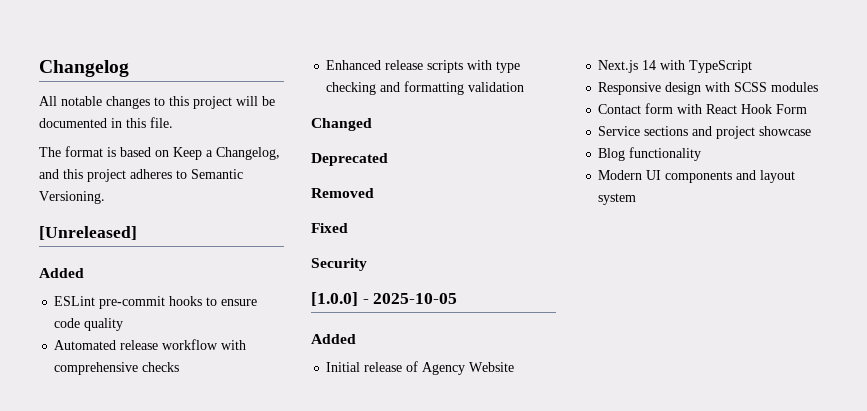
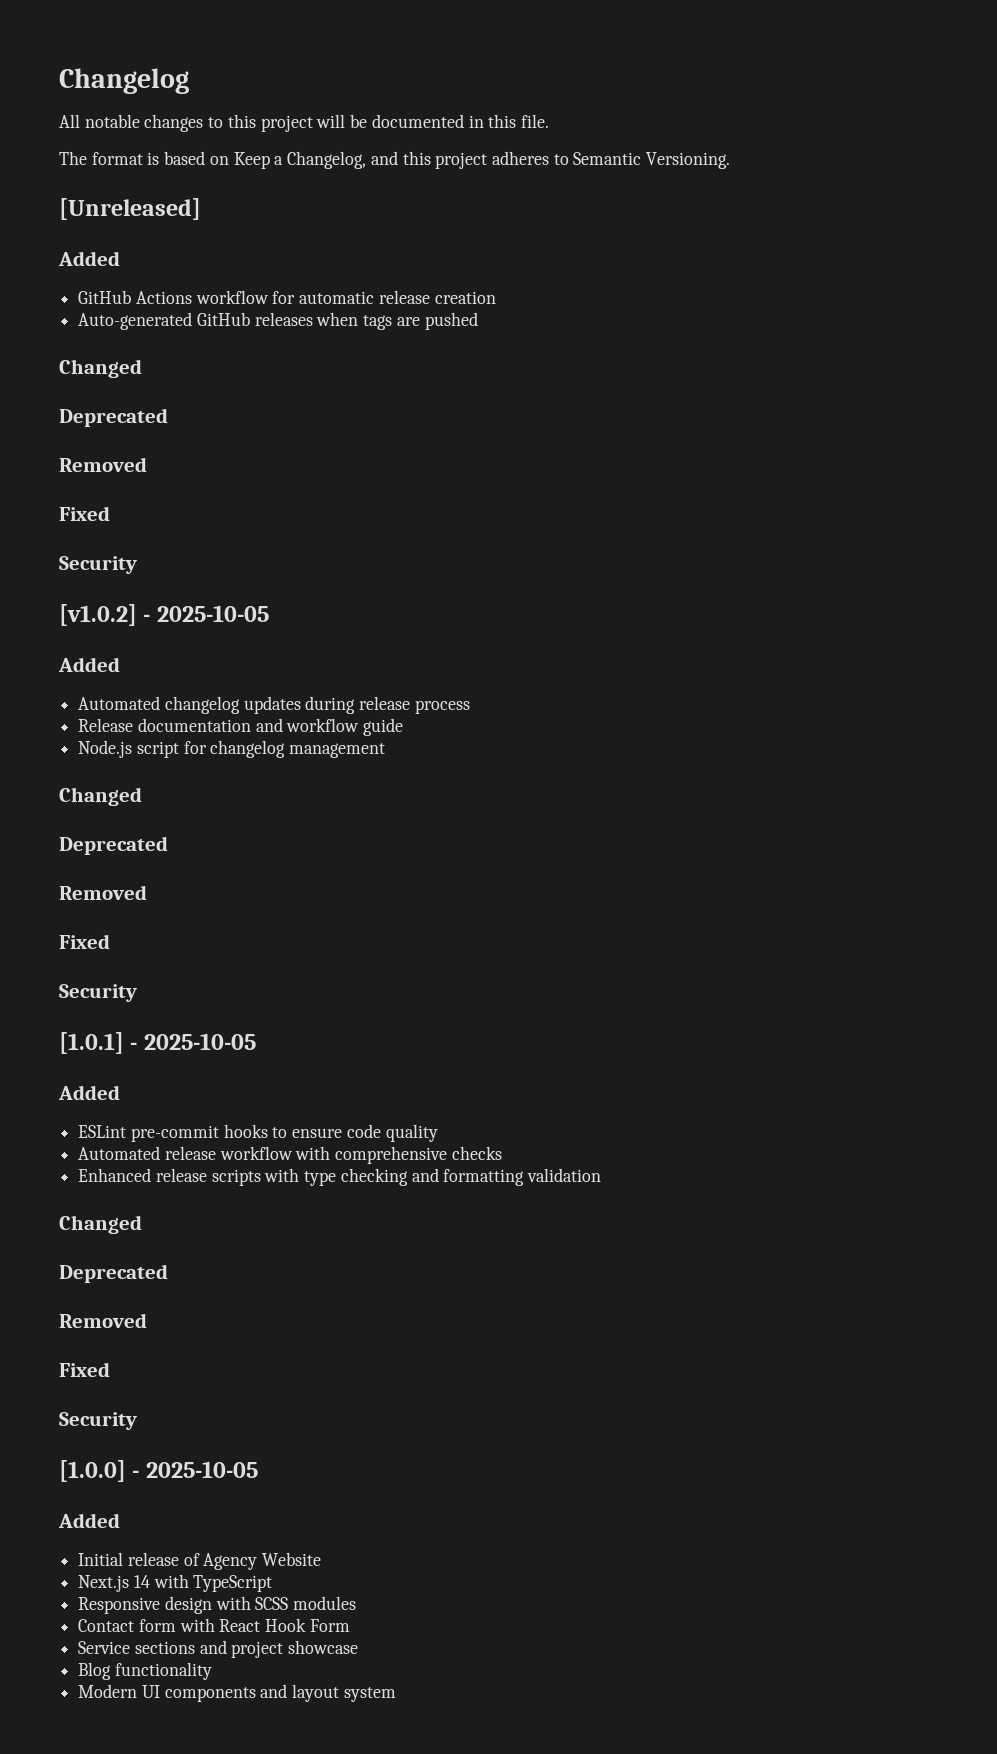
(84, 273) none -> [78,290,496,304] [78,312,478,330] [59,359,142,378] [59,408,168,427] [59,457,147,472] [59,506,110,521] [59,556,137,574] [59,604,269,626] [58,657,120,672] [78,696,470,714] [78,718,404,736] [78,740,386,758] [59,787,142,806] [59,836,168,855] [59,885,147,900] [59,934,110,949] [59,984,137,1002] [59,1032,256,1054] [58,1085,120,1100] // GitHub Actions workflow for automatic release creation // Auto-generated GitHub releases when tags are pushed // Changed // Deprecated // Removed // Fixed // Security // [v1.0.2] - 2025-10-05 // Added // Automated changelog updates during release process // Release documentation and workflow guide // Node.js script for changelog management // Changed // Deprecated // Removed // Fixed // Security // [1.0.1] - 2025-10-05 // Added

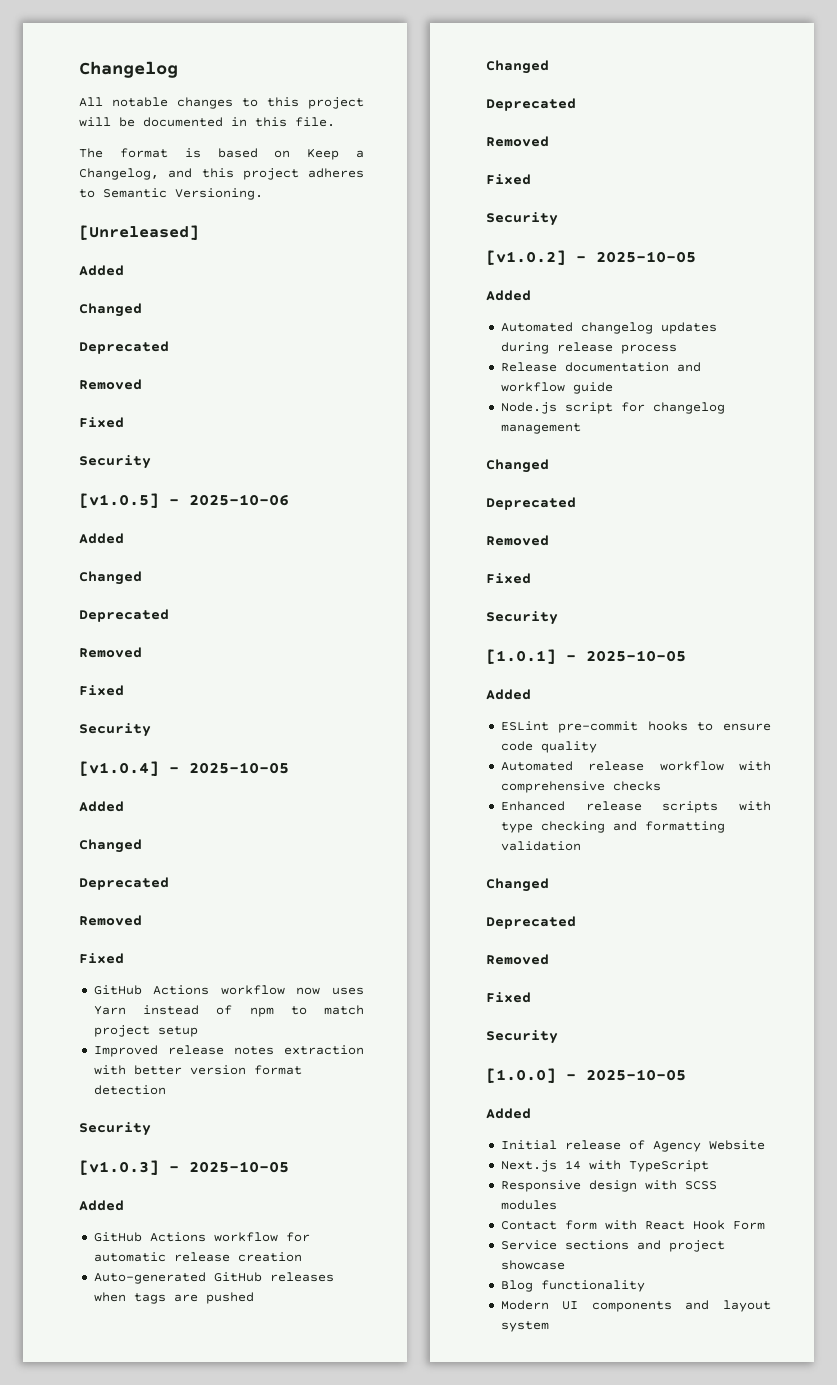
(120, 258) none -> [79,303,142,317] [79,341,169,354] [79,379,142,390] [79,417,124,428] [79,455,151,469] [79,493,289,508] [79,533,124,544] [79,571,142,585] [79,609,169,622] [79,647,142,658] [79,685,124,696] [79,723,151,737] [79,761,289,776] [79,801,124,812] [79,839,142,853] [79,877,169,890] [79,915,142,926] [79,953,124,964] [93,985,364,995] [93,1005,364,1017] [93,1025,198,1037] [93,1045,364,1057] [93,1065,302,1075] [93,1085,166,1095] [79,1122,151,1136] [79,1160,289,1175] [79,1200,124,1211] // Changed // Deprecated // Removed // Fixed // Security // [v1.0.5] - 2025-10-06 // Added // Changed // Deprecated // Removed // Fixed // Security // [v1.0.4] - 2025-10-05 // Added // Changed // Deprecated // Removed // Fixed // GitHub Actions workflow now uses Yarn instead of npm to match project setup // Improved release notes extraction with better version format detection // Security // [v1.0.3] - 2025-10-05 // Added

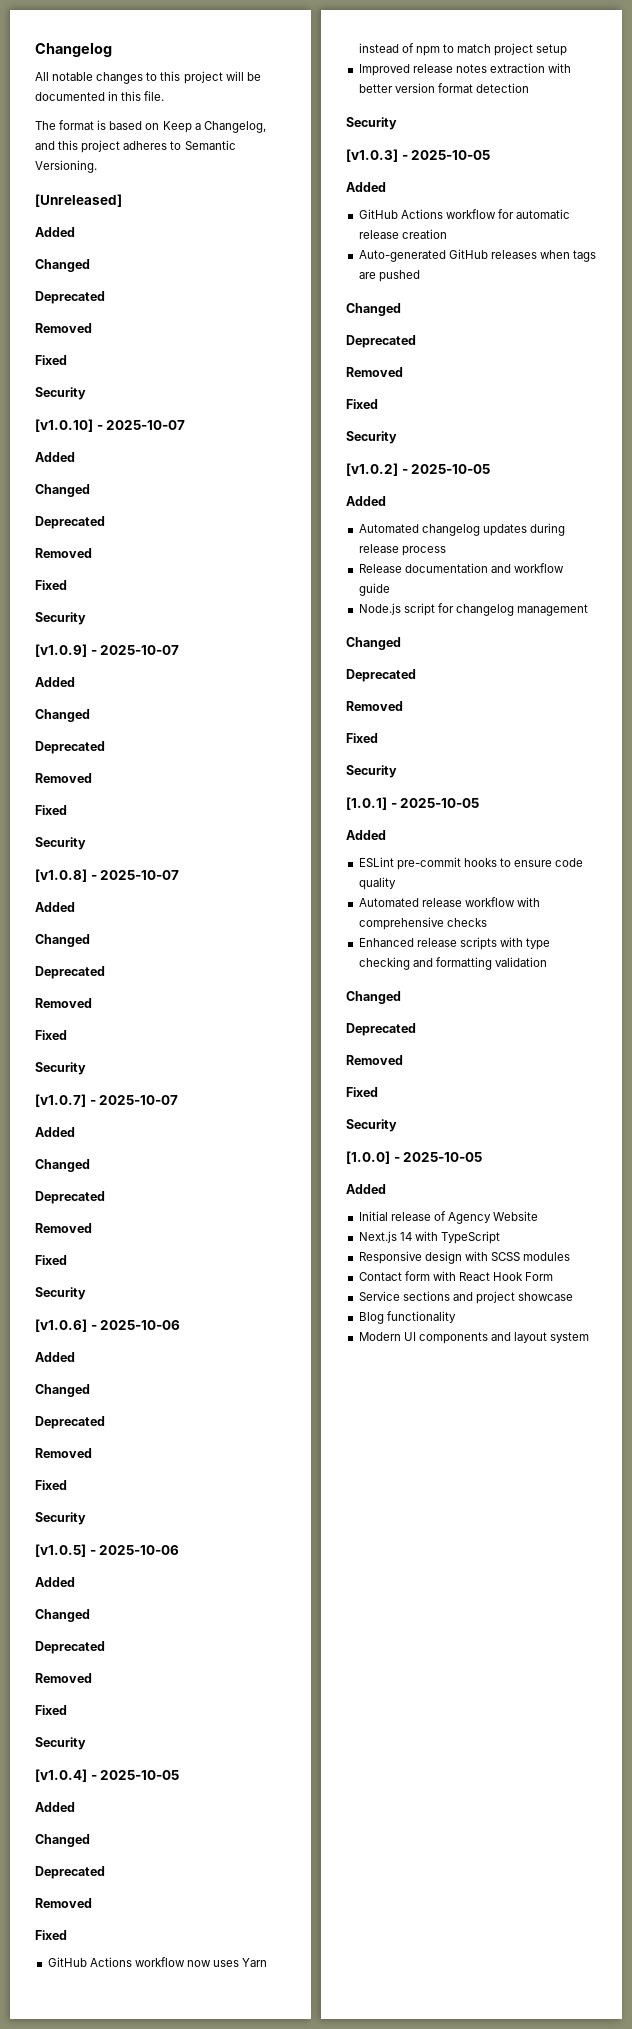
(151, 462) none -> [35,419,186,432] [35,452,75,462] [35,484,90,497] [35,516,105,529] [35,548,92,558] [35,580,67,590] [35,612,86,625] [35,644,180,657] [35,677,75,687] [35,709,90,722] [35,741,105,754] [35,773,92,783] [35,805,67,815] [35,837,86,850] [35,869,180,882] [35,902,75,912] [35,934,90,947] [35,966,105,979] [35,998,92,1008] [35,1030,67,1040] [35,1062,86,1075] [35,1094,179,1107] [35,1127,75,1137] [35,1159,90,1172] [35,1191,105,1204] [35,1223,92,1233] [35,1255,67,1265] [35,1287,86,1300] [35,1319,181,1332] [35,1352,75,1362] [35,1384,90,1397] [35,1416,105,1429] [35,1448,92,1458] [35,1480,67,1490] [35,1512,86,1525] // [v1.0.10] - 2025-10-07 // Added // Changed // Deprecated // Removed // Fixed // Security // [v1.0.9] - 2025-10-07 // Added // Changed // Deprecated // Removed // Fixed // Security // [v1.0.8] - 2025-10-07 // Added // Changed // Deprecated // Removed // Fixed // Security // [v1.0.7] - 2025-10-07 // Added // Changed // Deprecated // Removed // Fixed // Security // [v1.0.6] - 2025-10-06 // Added // Changed // Deprecated // Removed // Fixed // Security

